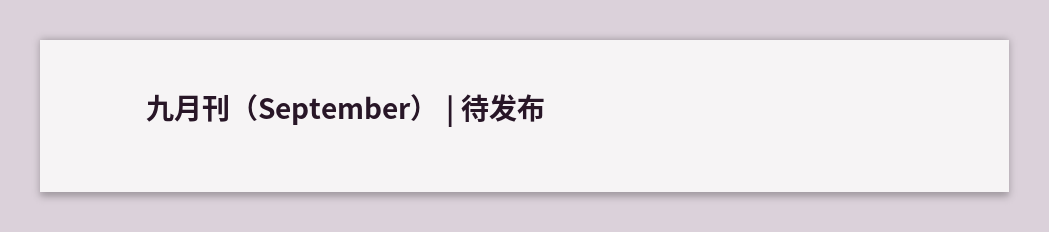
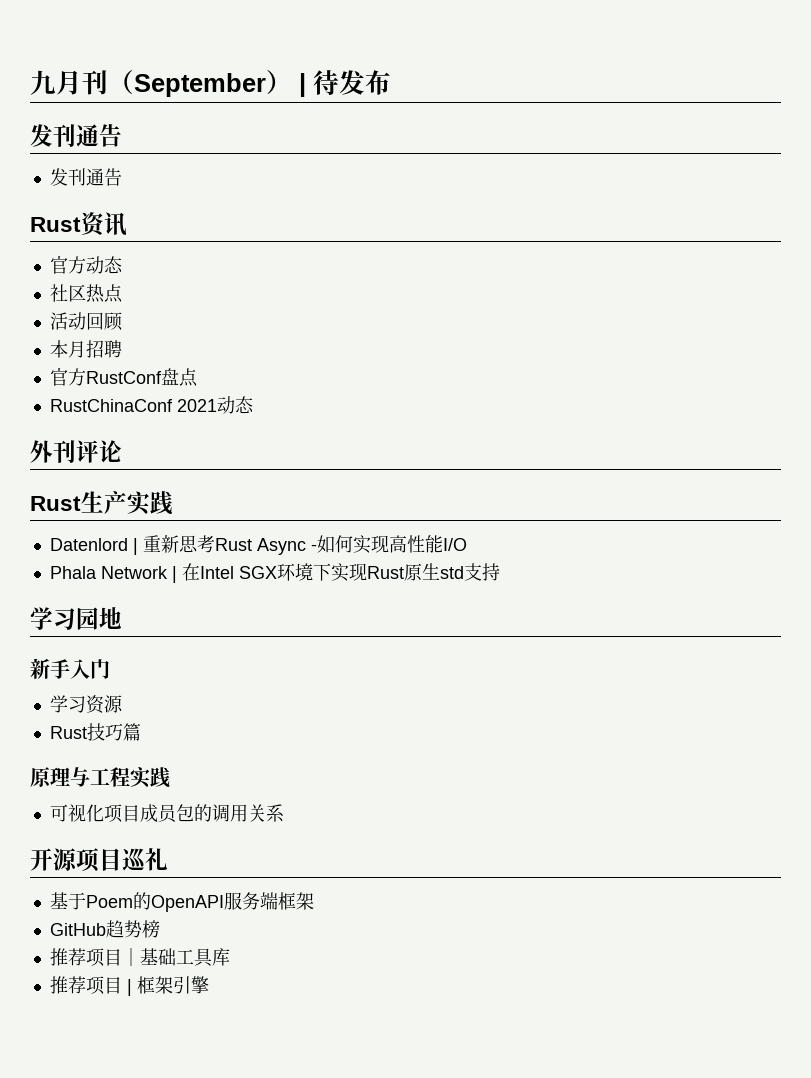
(546, 108) none -> [30,124,122,147] [49,168,122,186] [30,212,127,237] [49,256,123,274] [49,284,123,303] [49,312,123,331] [49,340,122,358] [49,368,198,387] [49,396,254,414] [30,440,122,463] [30,491,173,515] [49,535,467,555] [49,563,500,583] [30,607,122,630] [30,658,110,679] [49,695,123,714] [49,723,141,741] [30,767,170,788] [49,804,284,823] [30,848,168,872] [49,892,314,912] [49,920,160,938] [49,948,230,967] [49,976,209,996] // 发刊通告 // 发刊通告 // Rust资讯 // 官方动态 // 社区热点 // 活动回顾 // 本月招聘 // 官方RustConf盘点 // RustChinaConf 2021动态 // 外刊评论 // Rust生产实践 // Datenlord | 重新思考Rust Async -如何实现高性能I/O // Phala Network | 在Intel SGX环境下实现Rust原生std支持 // 学习园地 // 新手入门 // 学习资源 // Rust技巧篇 // 原理与工程实践 // 可视化项目成员包的调用关系 // 开源项目巡礼 // 基于Poem的OpenAPI服务端框架 // GitHub趋势榜 // 推荐项目｜基础工具库 // 推荐项目 | 框架引擎

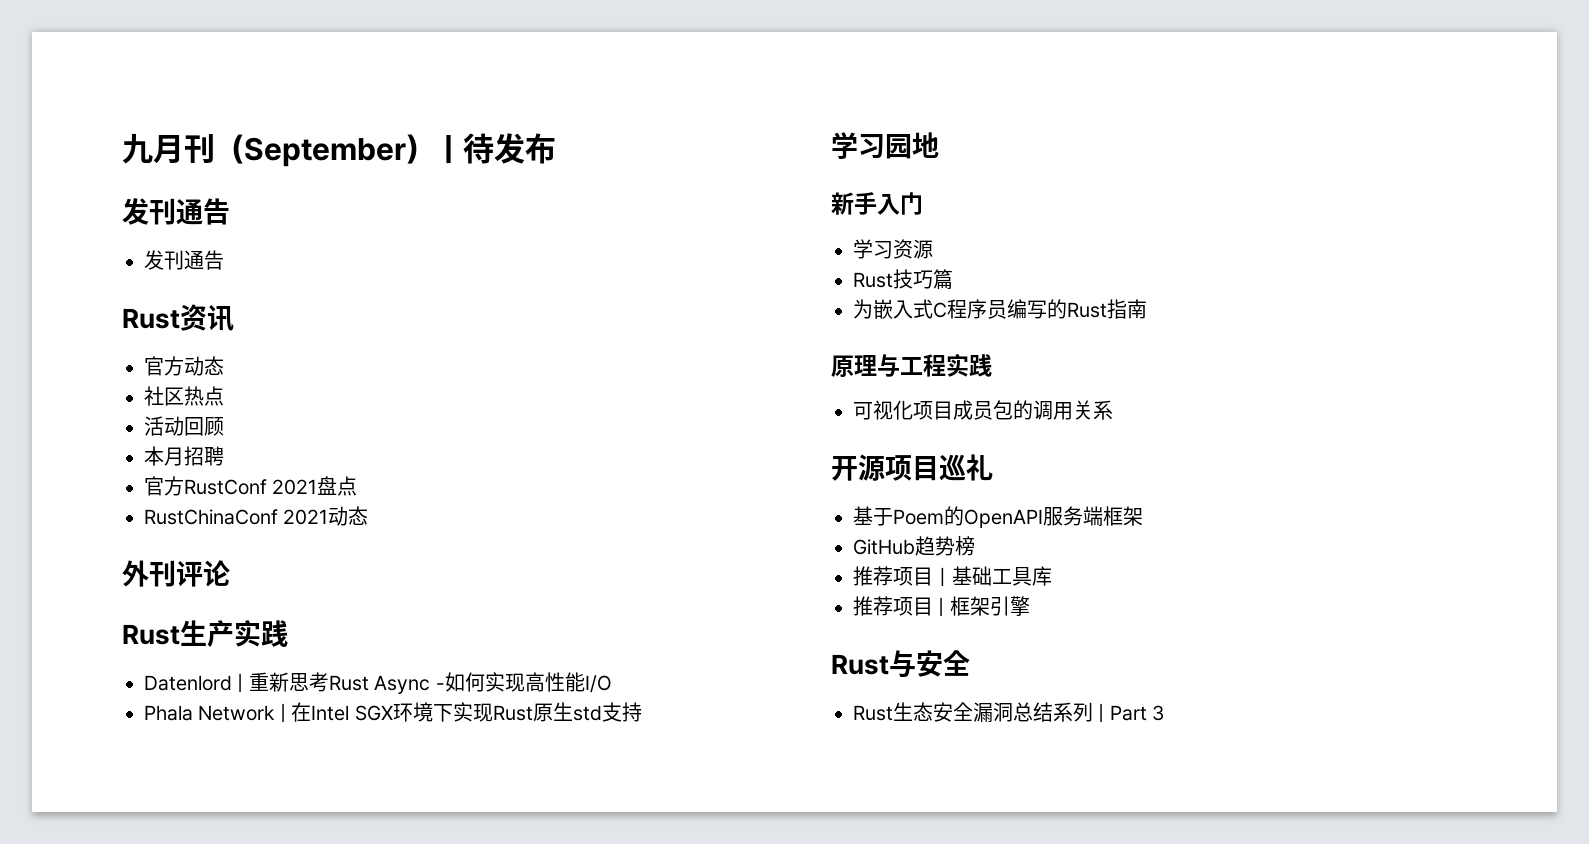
(162, 377) none -> [272,479,318,495] 2021
(141, 732) none -> [853,299,1147,319] // 为嵌入式C程序员编写的Rust指南
(209, 985) none -> [831,650,970,678] [853,702,1165,722] // Rust与安全 // Rust生态安全漏洞总结系列 | Part 3

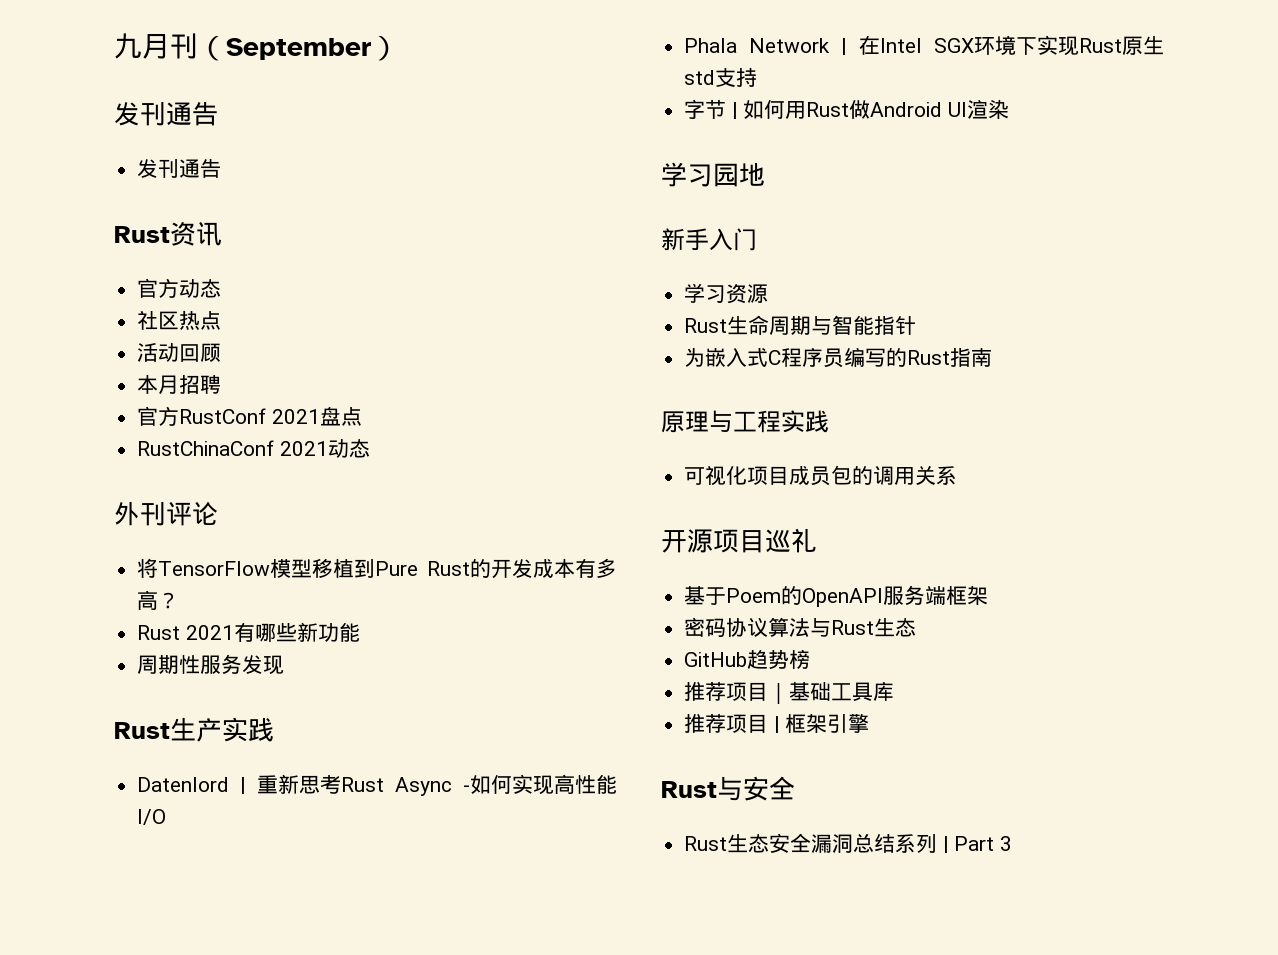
[443,133,556,164] | 待发布 -> (399, 48) none
(230, 573) none -> [137,558,617,579] [137,590,180,610] [137,622,360,642] [137,654,285,675] // 将TensorFlow模型移植到Pure Rust的开发成本有多高？ // Rust 2021有哪些新功能 // 周期性服务发现
(642, 712) none -> [684,99,1010,119] // 字节 | 如何用Rust做Android UI渲染
[893,269,953,290] 技巧篇 -> [727,315,917,335] 生命周期与智能指针
(1143, 516) none -> [684,617,917,637] // 密码协议算法与Rust生态

